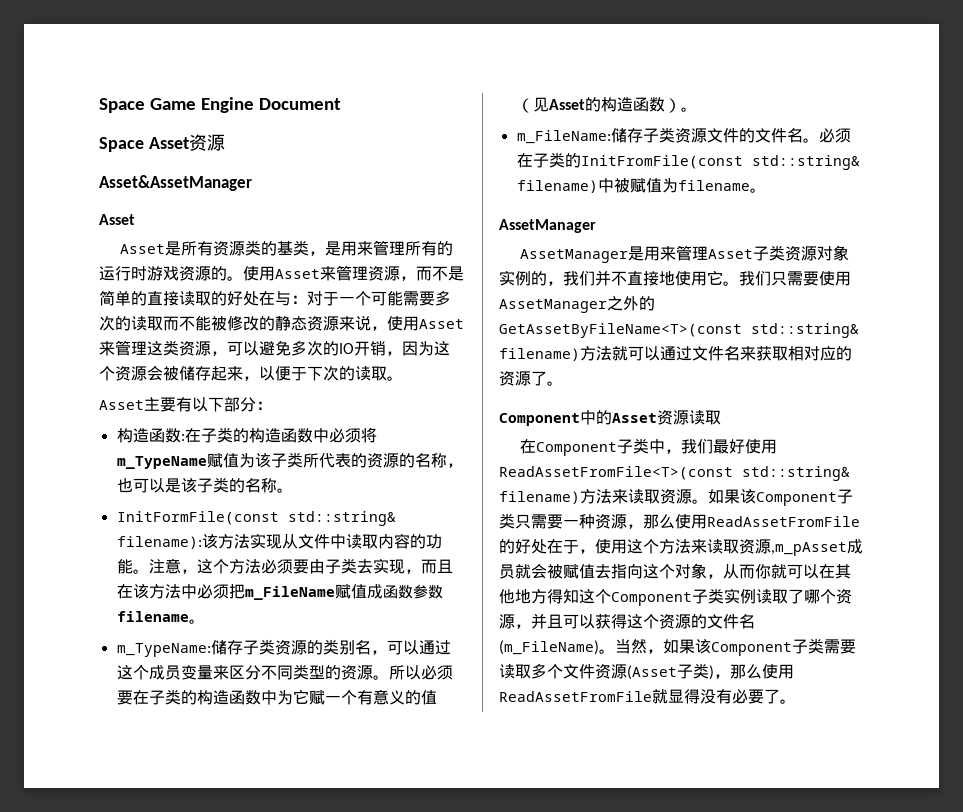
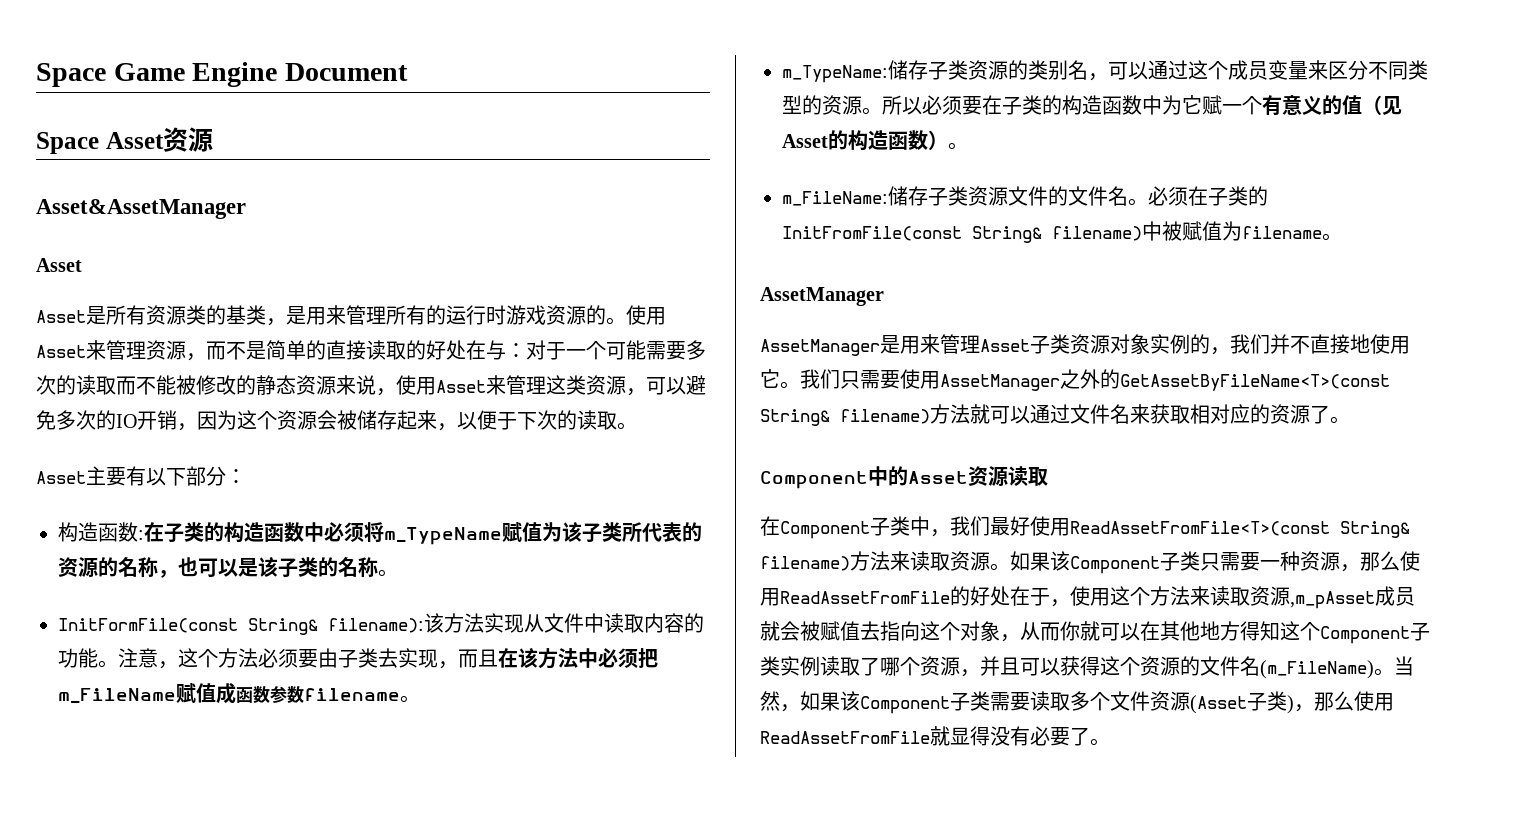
[287,511,396,526] std::string& -> [248,618,318,635] String&
[751,155,860,170] std::string& -> [972,226,1042,243] String&
[751,323,859,338] std::string& -> [760,409,830,426] String&
[742,466,850,481] std::string& -> [1340,521,1410,538] String&

